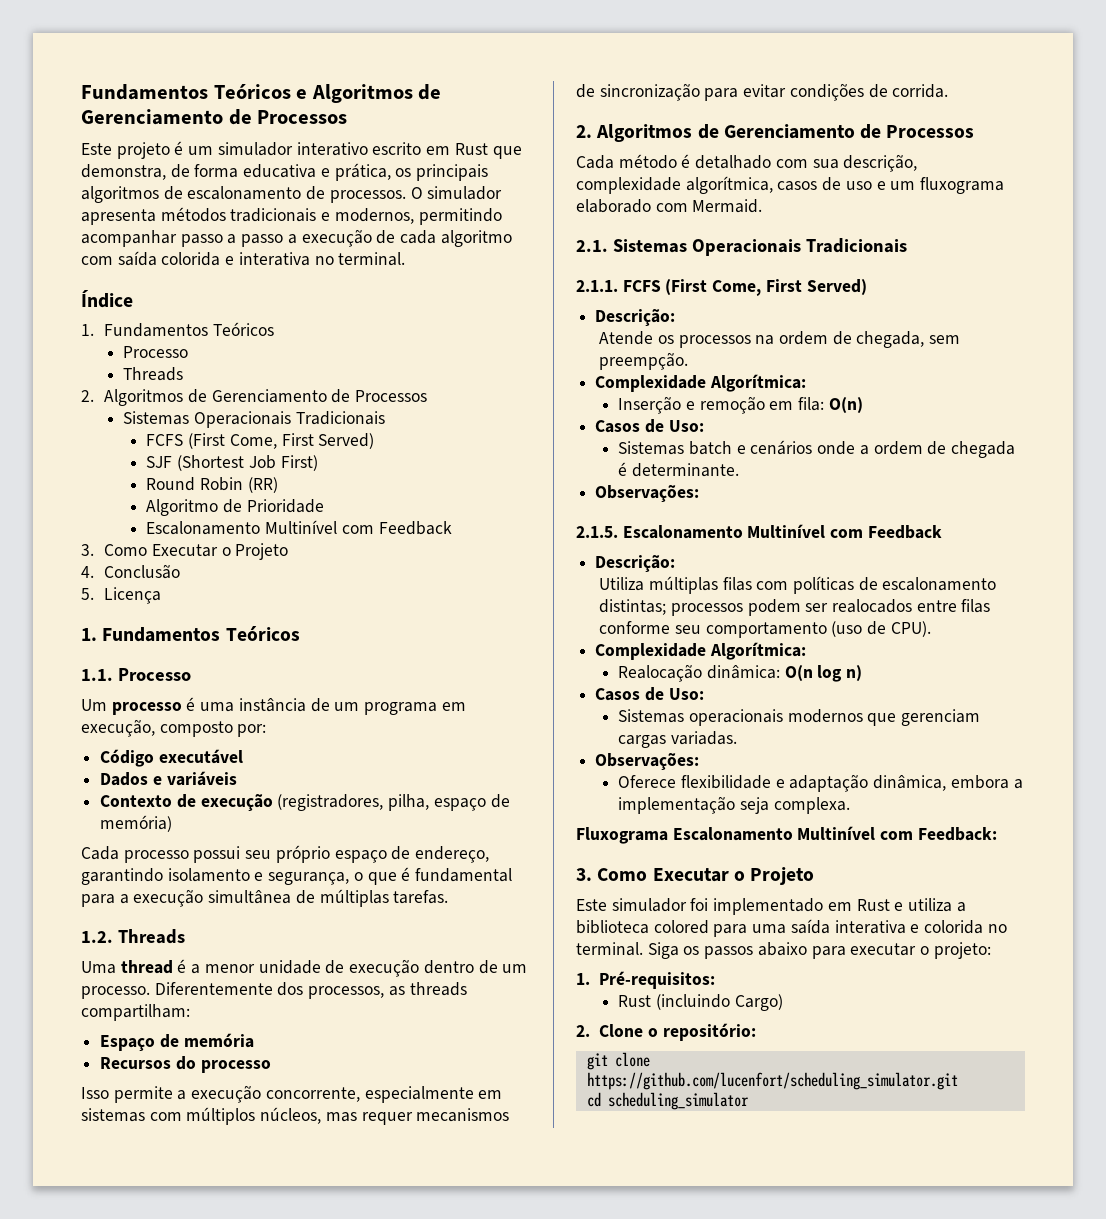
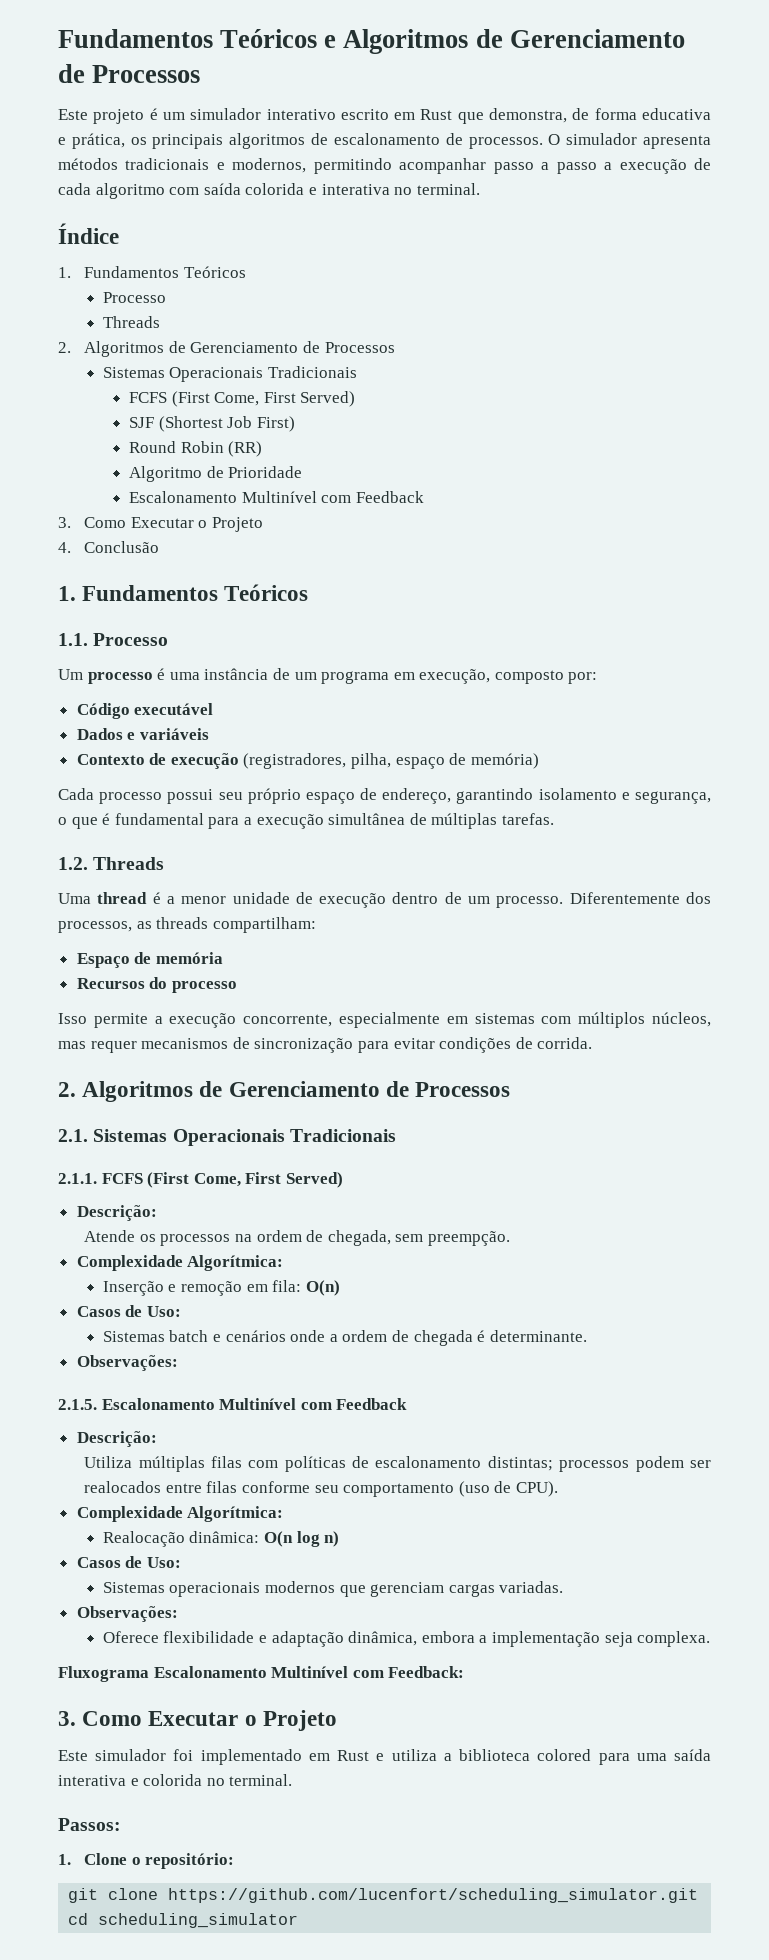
[81,587,162,604] // 5. Licença -> (160, 547) none
[576,154,918,172] [576,176,1005,194] [576,199,763,213] // Cada método é detalhado com sua descrição, complexidade algorítmica, casos de uso e um fluxograma elaborado com Mermaid. -> (511, 1089) none
[647,942,991,959] [576,971,716,989] [618,994,783,1011] [576,1025,590,1037] Siga os passos abaixo para executar o projeto: // 1. Pré-requisitos: // Rust (incluindo Cargo) // 2. -> [58,1818,121,1831] [58,1854,71,1865] // Passos: // 1.

